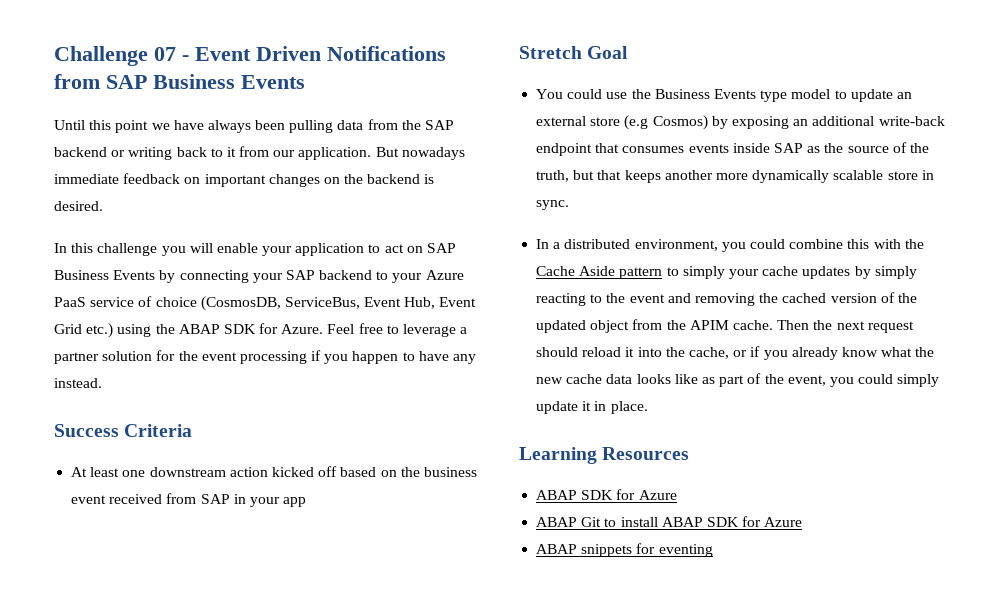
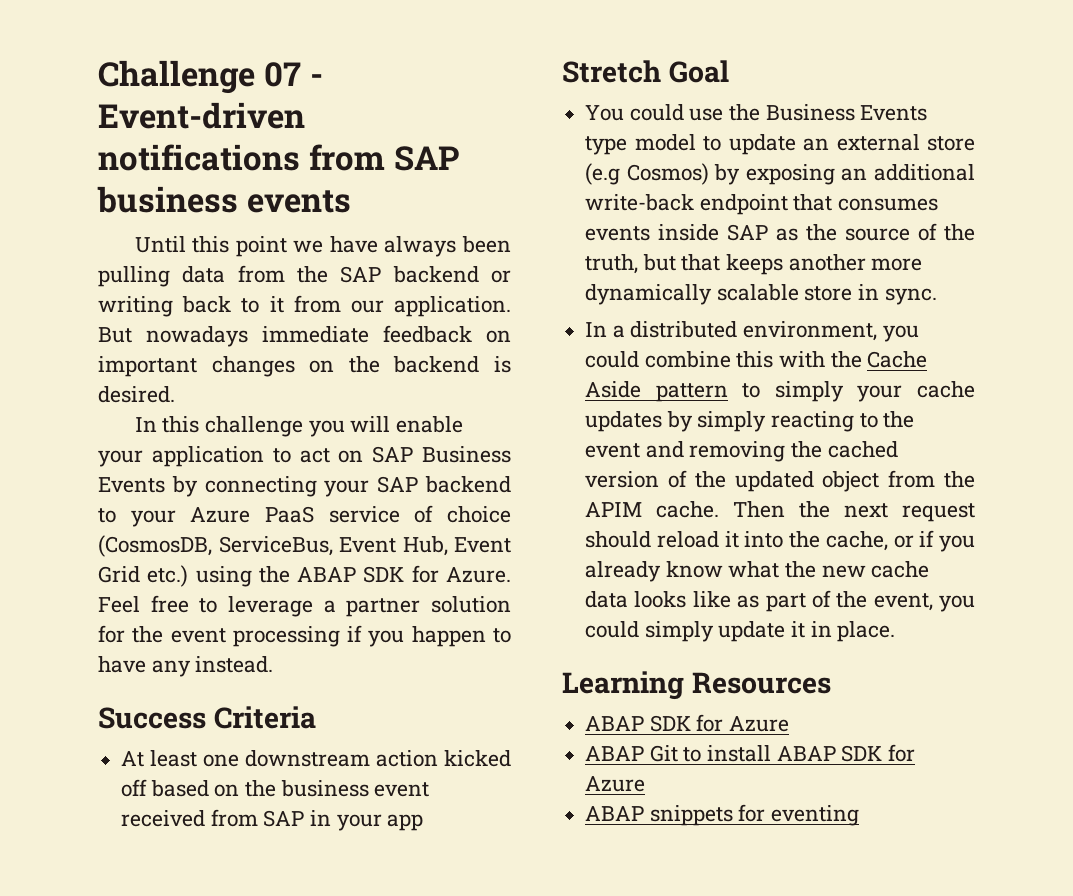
[195,46,446,61] [54,74,305,89] Event Driven Notifications from SAP Business Events -> [98,102,305,129] [98,144,459,171] [97,186,351,213] Event-driven notifications from SAP business events

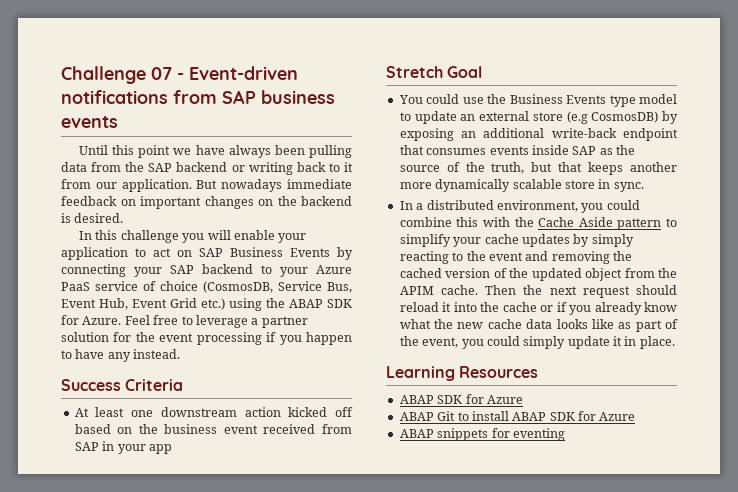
[218,536,333,556] ServiceBus, -> [278,281,352,293] Service Bus,
[626,163,709,185] Cosmos) -> [591,111,659,123] CosmosDB)
[774,381,844,402] simply -> [399,234,451,247] simplify
[825,531,888,551] cache, -> [502,302,537,312] cache

